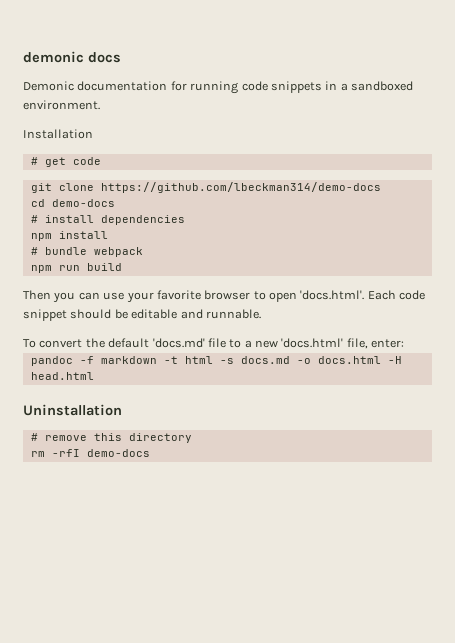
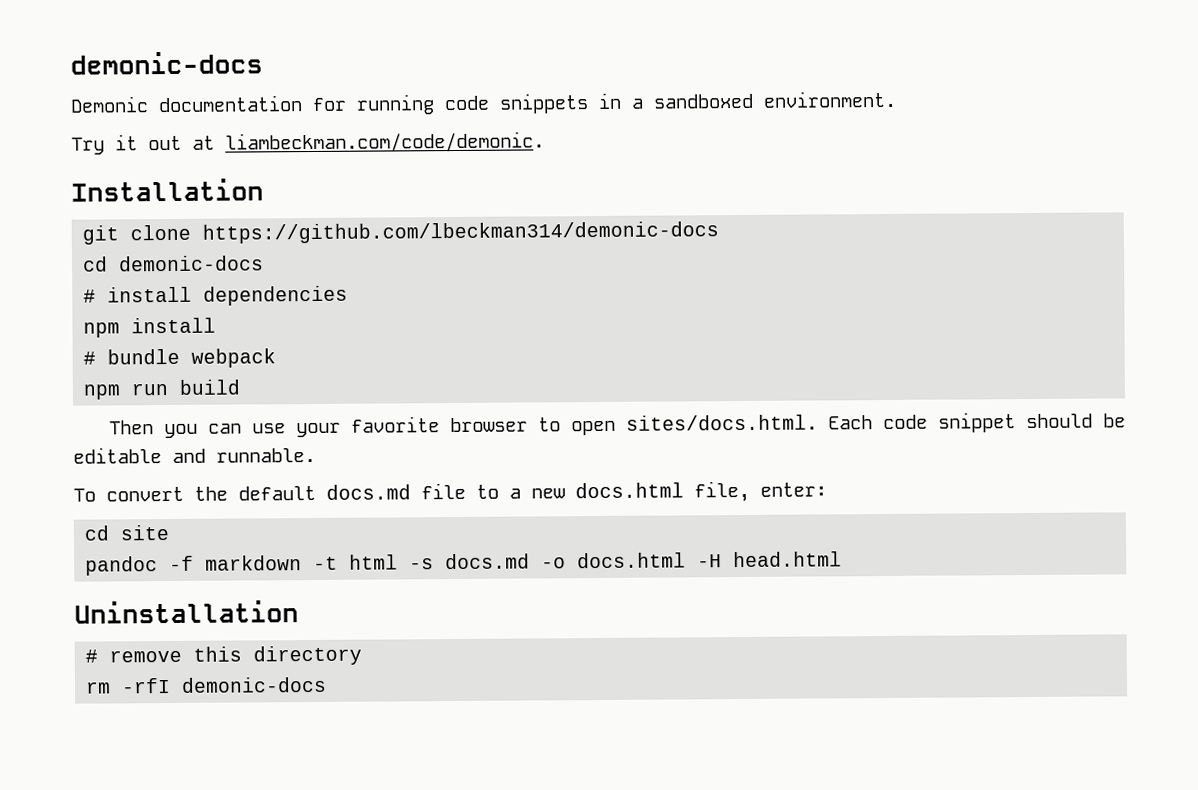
[23,51,121,63] demonic docs -> [70,51,263,75] demonic-docs
[23,129,93,139] [30,157,101,167] Installation // # get code -> [71,131,545,155] [71,178,264,202] Try it out at liambeckman.com/code/demonic. // Installation
[100,182,381,193] [30,199,115,207] https://github.com/lbeckman314/demo-docs // cd demo-docs -> [202,221,720,244] [83,255,265,272] https://github.com/lbeckman314/demonic-docs // cd demonic-docs
[300,290,365,300] 'docs.html'. -> [625,414,818,431] sites/docs.html.
[152,338,205,348] 'docs.md' -> [326,484,411,500] docs.md
[281,338,344,348] 'docs.html' -> [575,482,684,499] docs.html
(405, 343) none -> [84,524,171,541] // cd site
[86,449,150,457] demo-docs -> [181,676,328,693] demonic-docs

